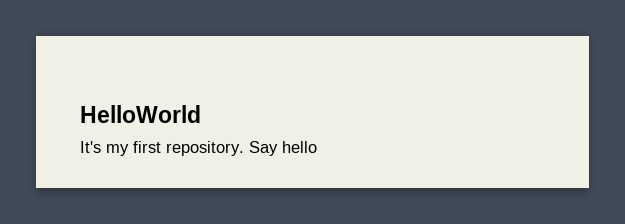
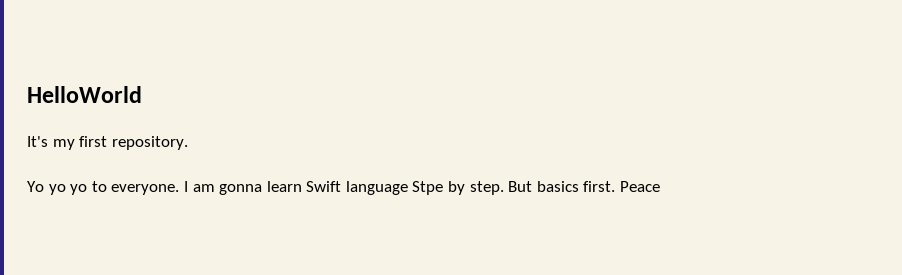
[249,141,317,156] Say hello -> [27,181,661,195] // Yo yo yo to everyone. I am gonna learn Swift language Stpe by step. But basics first. Peace

